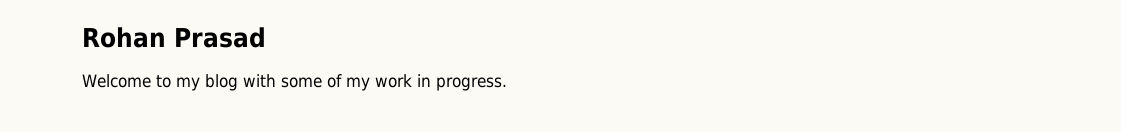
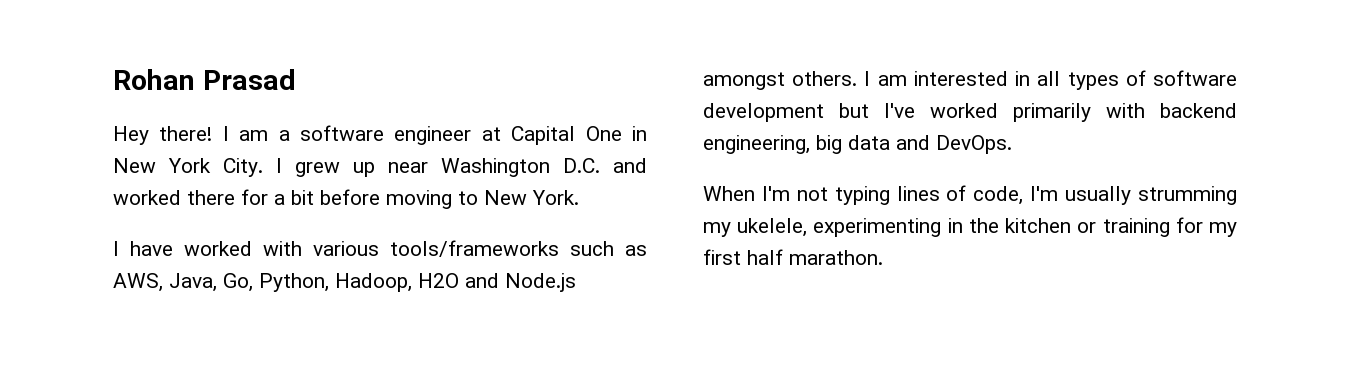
[82,74,507,91] Welcome to my blog with some of my work in progress. -> [113,125,647,145] [113,158,647,177] [113,189,579,209] [113,240,647,257] [113,273,576,292] [703,70,1237,90] [703,103,1237,122] [703,135,1012,154] [703,185,1237,205] [703,217,1237,237] [703,249,883,265] Hey there! I am a software engineer at Capital One in New York City. I grew up near Washington D.C. and worked there for a bit before moving to New York. // I have worked with various tools/frameworks such as AWS, Java, Go, Python, Hadoop, H2O and Node.js amongst others. I am interested in all types of software development but I've worked primarily with backend engineering, big data and DevOps. // When I'm not typing lines of code, I'm usually strumming my ukelele, experimenting in the kitchen or training for my first half marathon.

